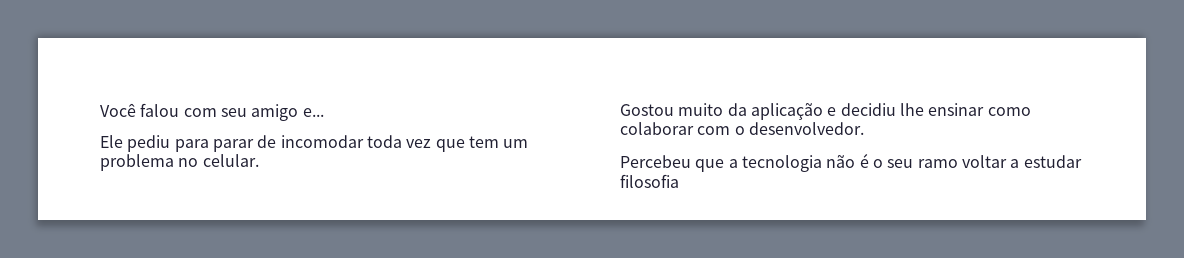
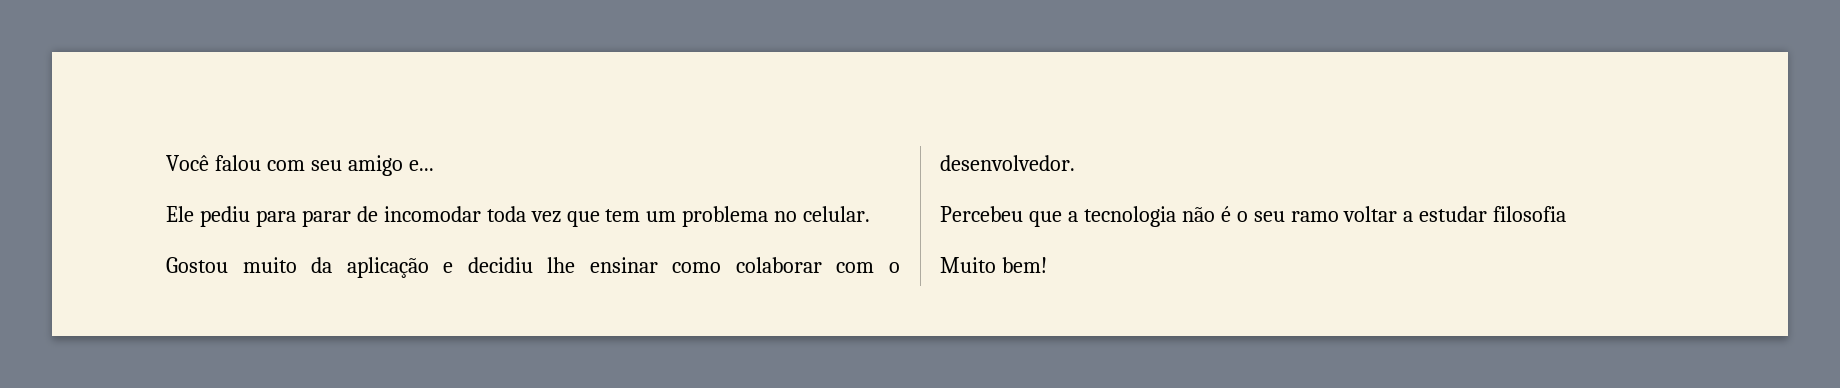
(679, 181) none -> [940,257,1047,273] // Muito bem!

